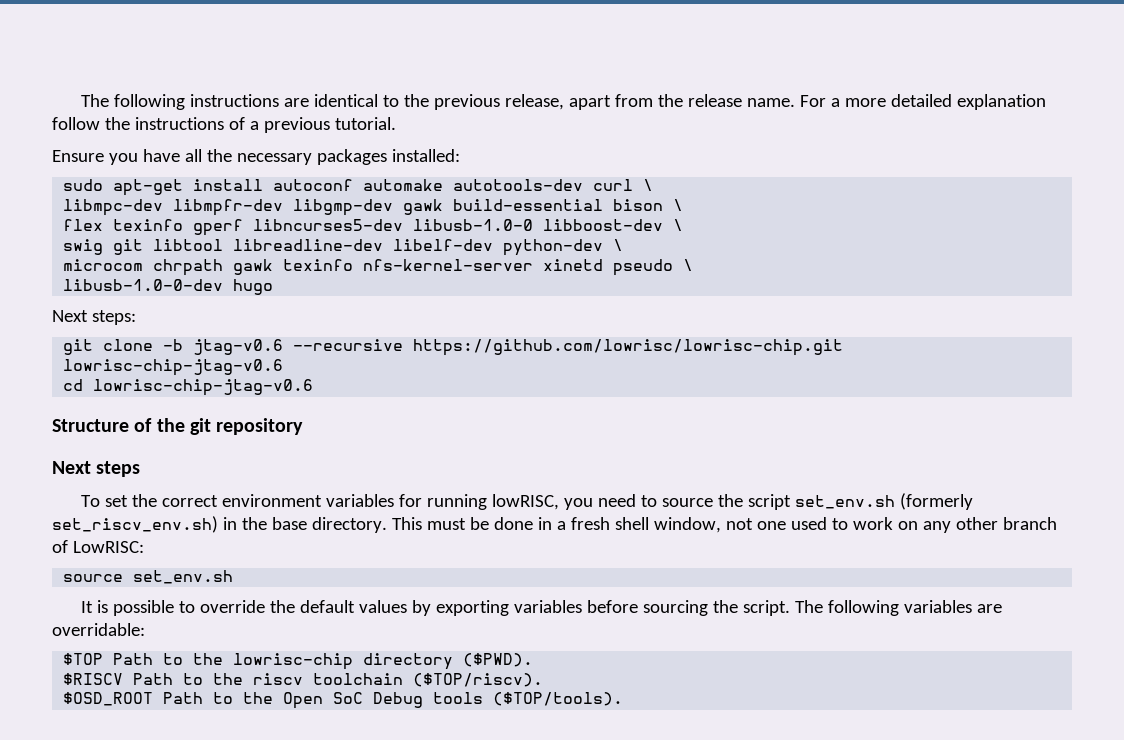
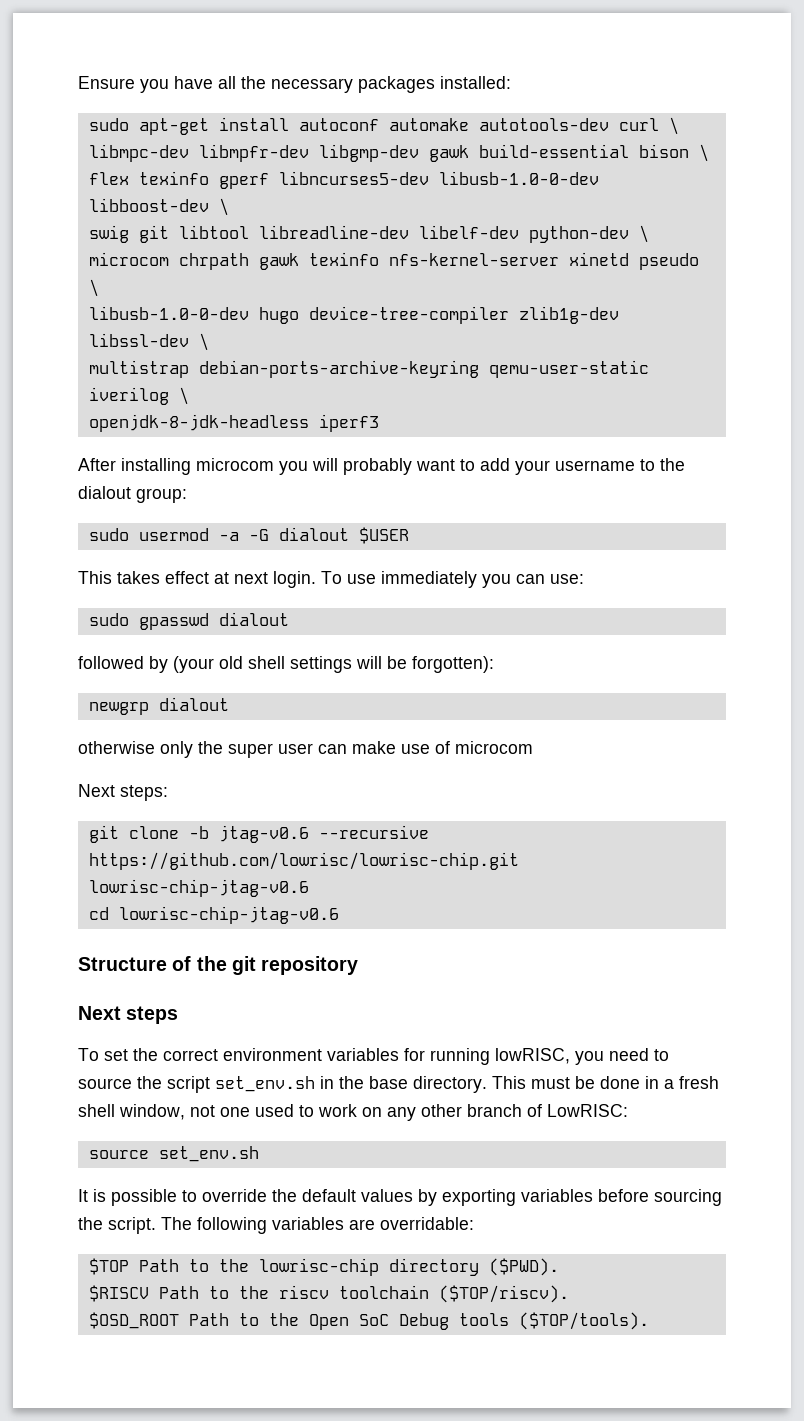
[80,94,1046,110] [52,117,396,133] The following instructions are identical to the previous release, apart from the release name. For a more detailed explanation follow the instructions of a previous tutorial. // -> (78, 82) none
[413,219,534,231] libusb-1.0-0 -> [438,171,599,185] libusb-1.0-0-dev
(274, 287) none -> [308,306,619,324] [88,333,209,351] [88,360,649,378] [88,387,189,405] [88,414,379,432] [78,458,685,475] [78,486,187,503] [88,527,409,544] [78,571,584,588] [88,612,289,630] [78,656,494,673] [88,697,229,715] [78,741,533,758] device-tree-compiler zlib1g-dev libssl-dev \ // multistrap debian-ports-archive-keyring qemu-user-static iverilog \ // openjdk-8-jdk-headless iperf3 // After installing microcom you will probably want to add your username to the dialout group: // sudo usermod -a -G dialout $USER // This takes effect at next login. To use immediately you can use: // sudo gpasswd dialout // followed by (your old shell settings will be forgotten): // newgrp dialout // otherwise only the super user can make use of microcom
[899,493,973,510] [52,516,218,533] (formerly set_riscv_env.sh) -> (315, 1084) none

